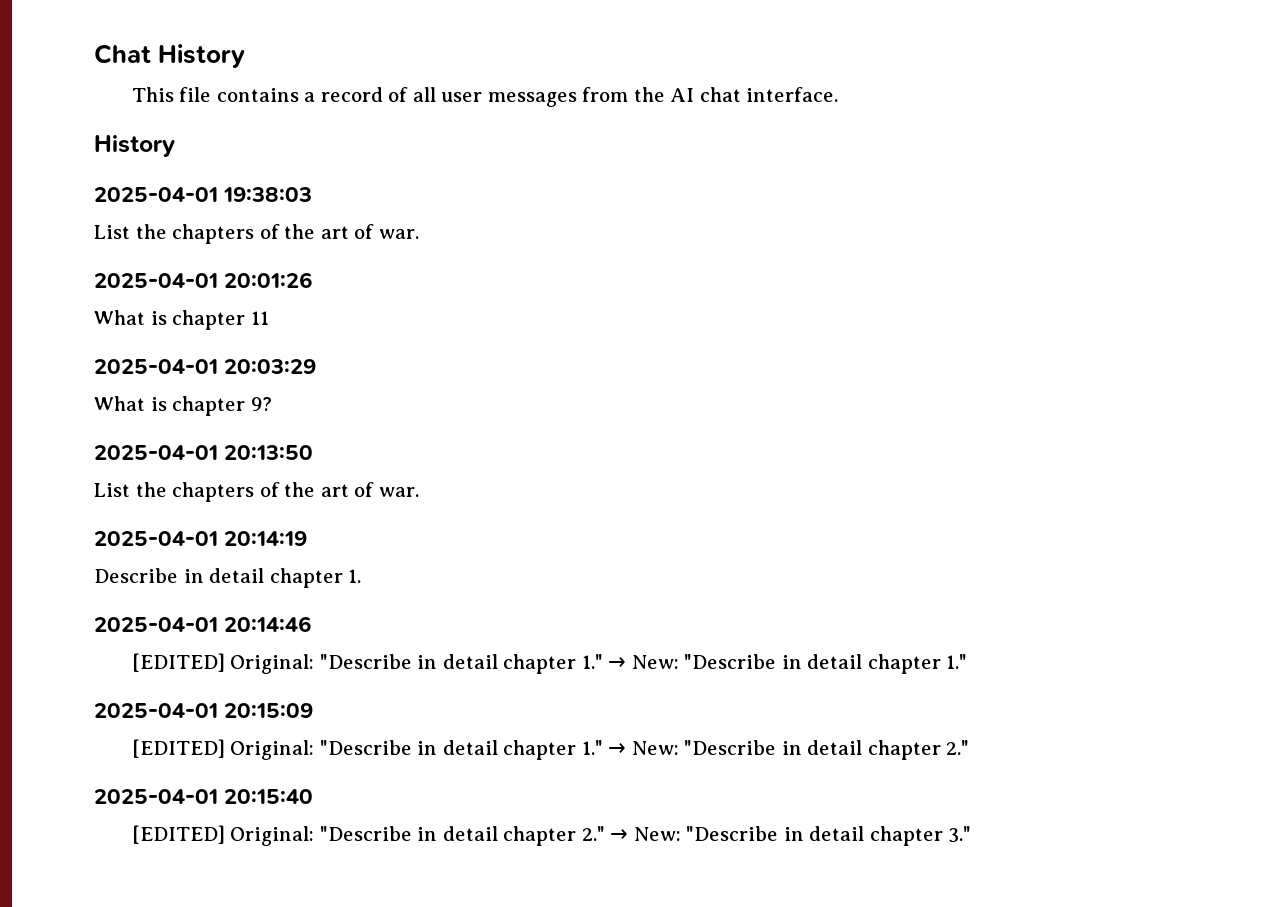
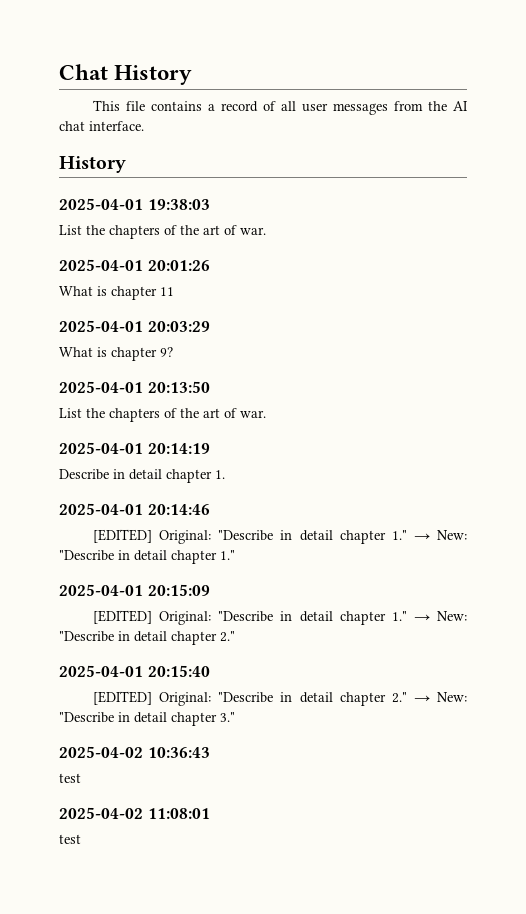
(972, 834) none -> [59,746,210,758] [59,773,81,783] [59,807,210,819] [59,834,81,844] // 2025-04-02 10:36:43 // test // 2025-04-02 11:08:01 // test

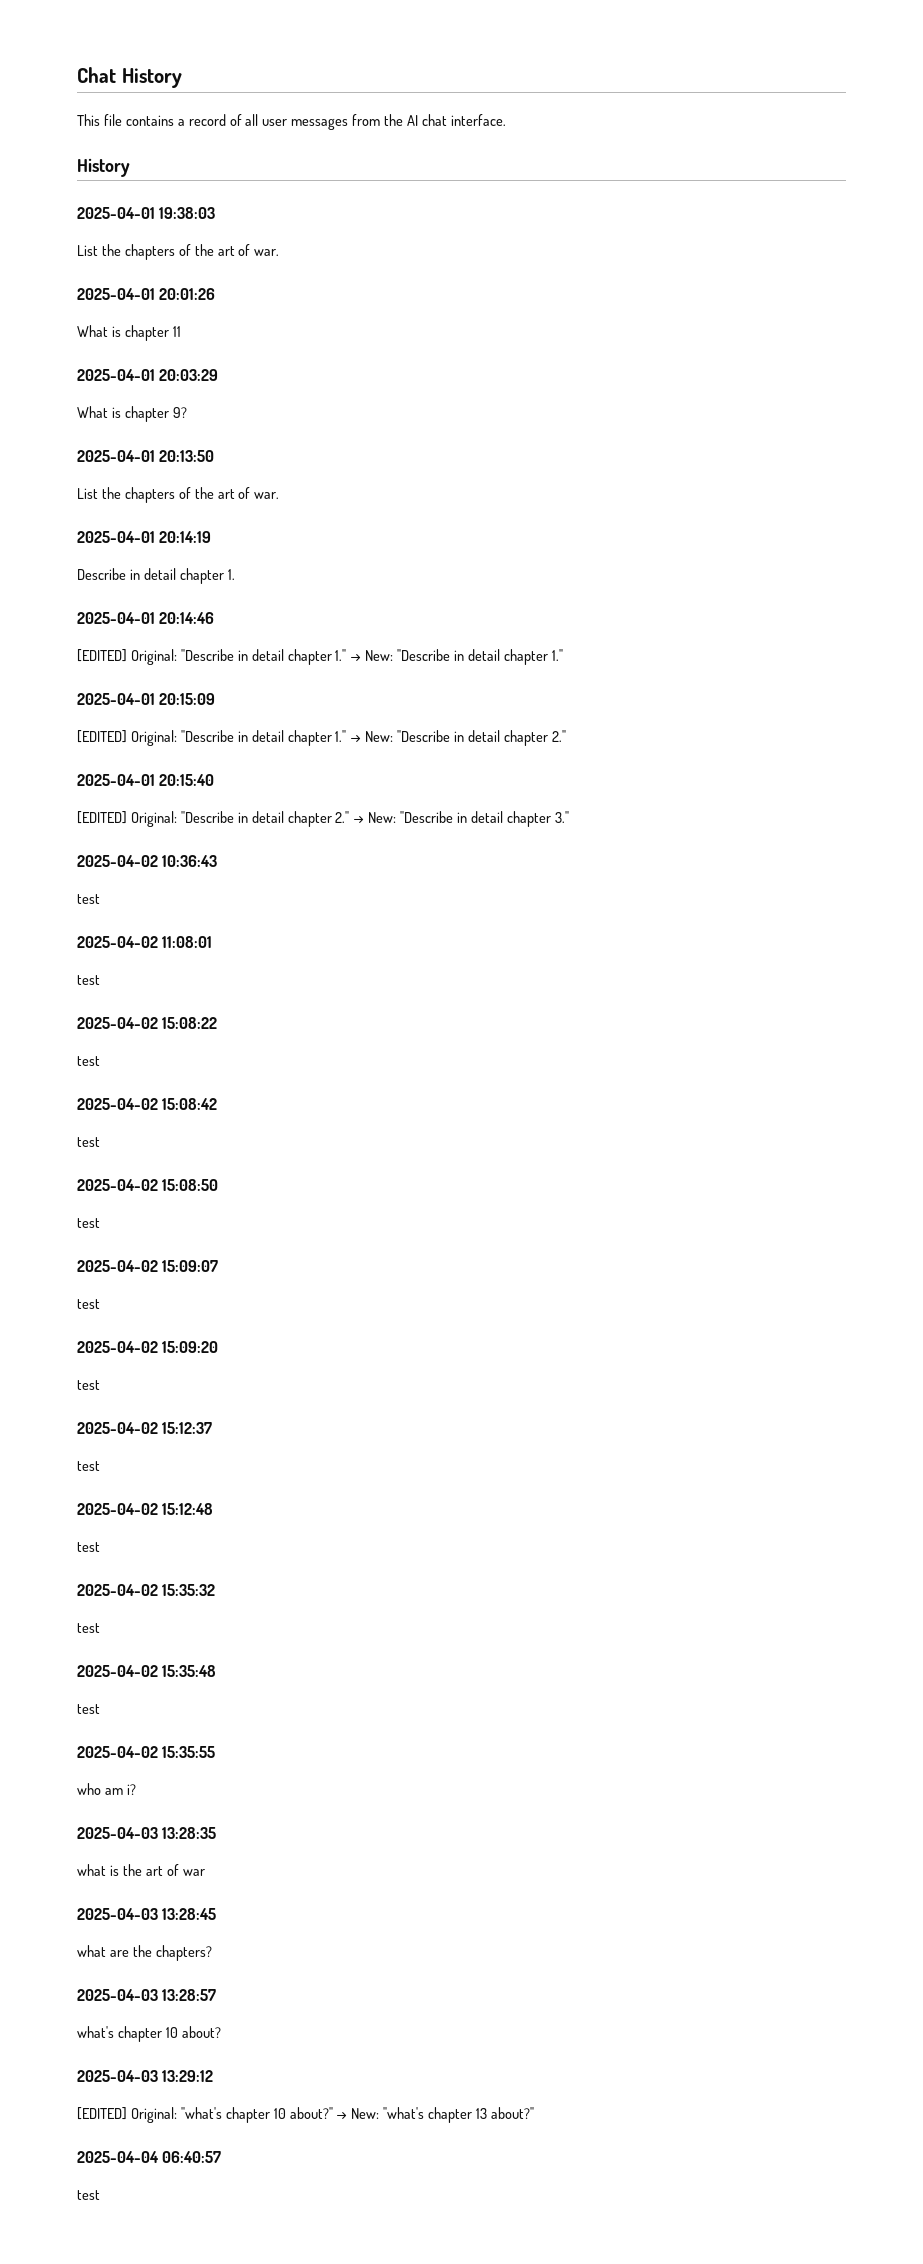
(81, 839) none -> [77,1017,218,1029] [77,1056,100,1066] [77,1098,218,1110] [77,1137,100,1147] [77,1179,219,1191] [77,1218,100,1228] [77,1260,219,1272] [77,1299,100,1309] [77,1341,219,1353] [77,1380,100,1390] [77,1422,213,1434] [77,1461,100,1471] [77,1503,214,1515] [77,1542,100,1552] [77,1584,216,1596] [77,1623,100,1633] [77,1665,217,1677] [77,1704,100,1714] [77,1746,216,1758] [77,1783,136,1795] [77,1827,217,1839] [77,1864,205,1876] [77,1908,217,1920] [77,1945,212,1961] [77,1989,217,2001] [77,2026,221,2042] [77,2070,214,2082] [77,2107,535,2123] [77,2151,222,2163] [77,2190,100,2200] // 2025-04-02 15:08:22 // test // 2025-04-02 15:08:42 // test // 2025-04-02 15:08:50 // test // 2025-04-02 15:09:07 // test // 2025-04-02 15:09:20 // test // 2025-04-02 15:12:37 // test // 2025-04-02 15:12:48 // test // 2025-04-02 15:35:32 // test // 2025-04-02 15:35:48 // test // 2025-04-02 15:35:55 // who am i? // 2025-04-03 13:28:35 // what is the art of war // 2025-04-03 13:28:45 // what are the chapters? // 2025-04-03 13:28:57 // what's chapter 10 about? // 2025-04-03 13:29:12 // [EDITED] Original: "what's chapter 10 about?" → New: "what's chapter 13 about?" // 2025-04-04 06:40:57 // test

